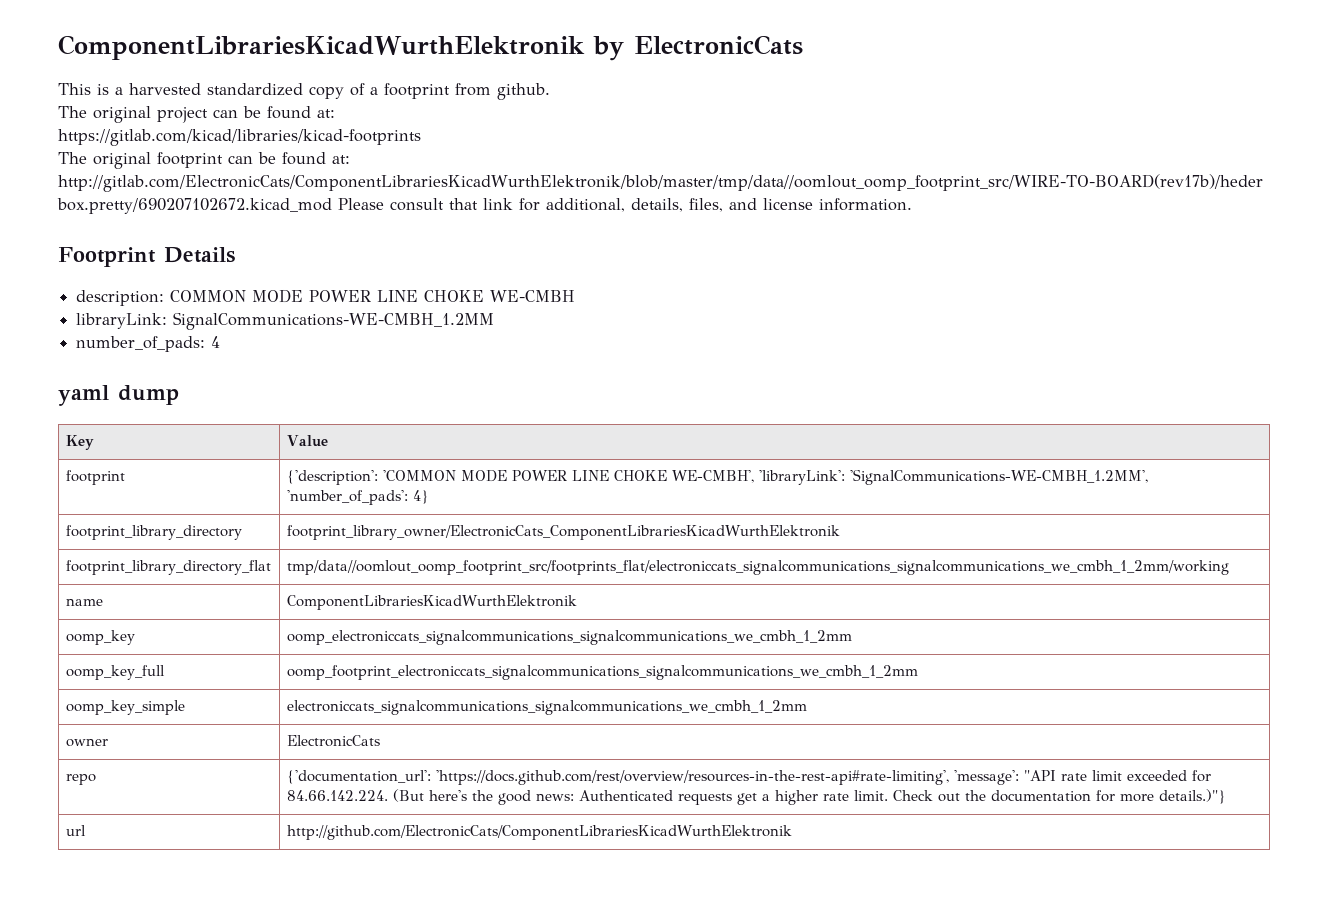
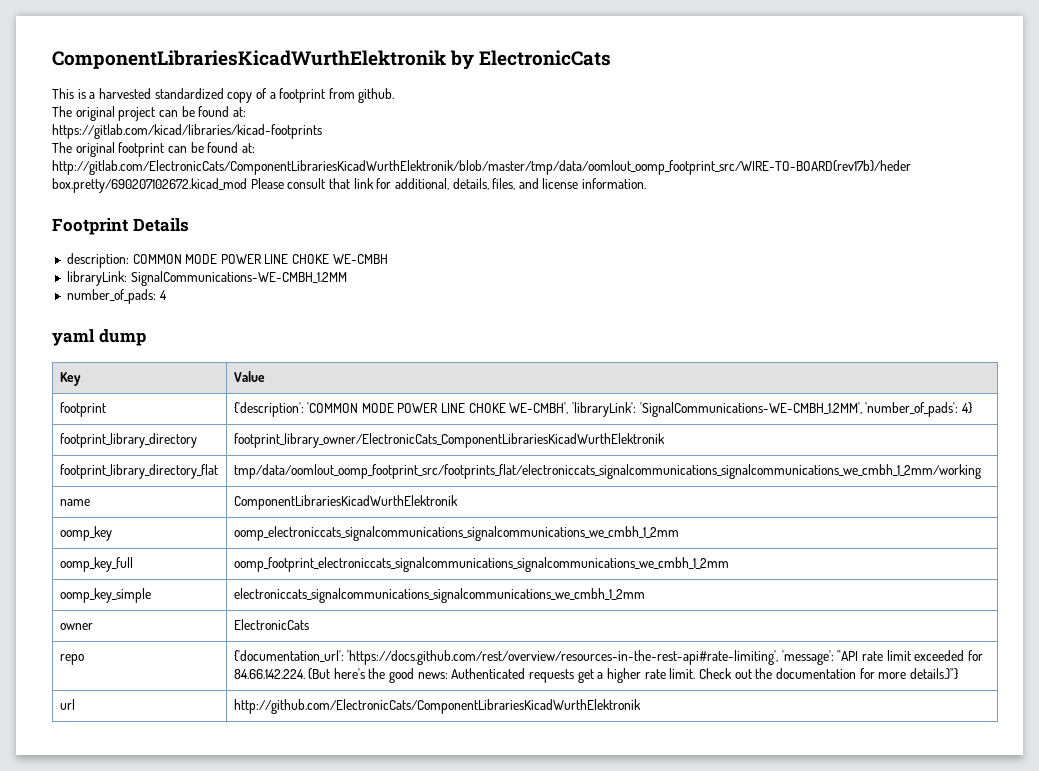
[58,174,1263,192] http://gitlab.com/ElectronicCats/ComponentLibrariesKicadWurthElektronik/blob/master/tmp/data//oomlout_oomp_footprint_src/WIRE-TO-BOARD(rev17b)/heder -> [52,160,911,175] http://gitlab.com/ElectronicCats/ComponentLibrariesKicadWurthElektronik/blob/master/tmp/data/oomlout_oomp_footprint_src/WIRE-TO-BOARD(rev17b)/heder
[286,560,1229,575] tmp/data//oomlout_oomp_footprint_src/footprints_flat/electroniccats_signalcommunications_signalcommunications_we_cmbh_1_2mm/working -> [233,464,981,479] tmp/data/oomlout_oomp_footprint_src/footprints_flat/electroniccats_signalcommunications_signalcommunications_we_cmbh_1_2mm/working

